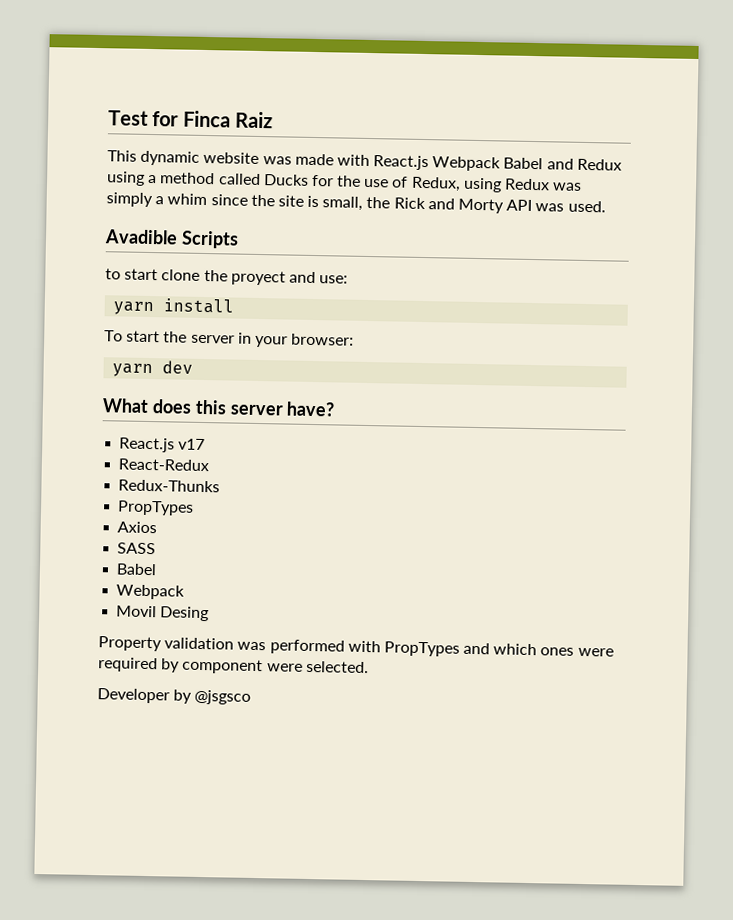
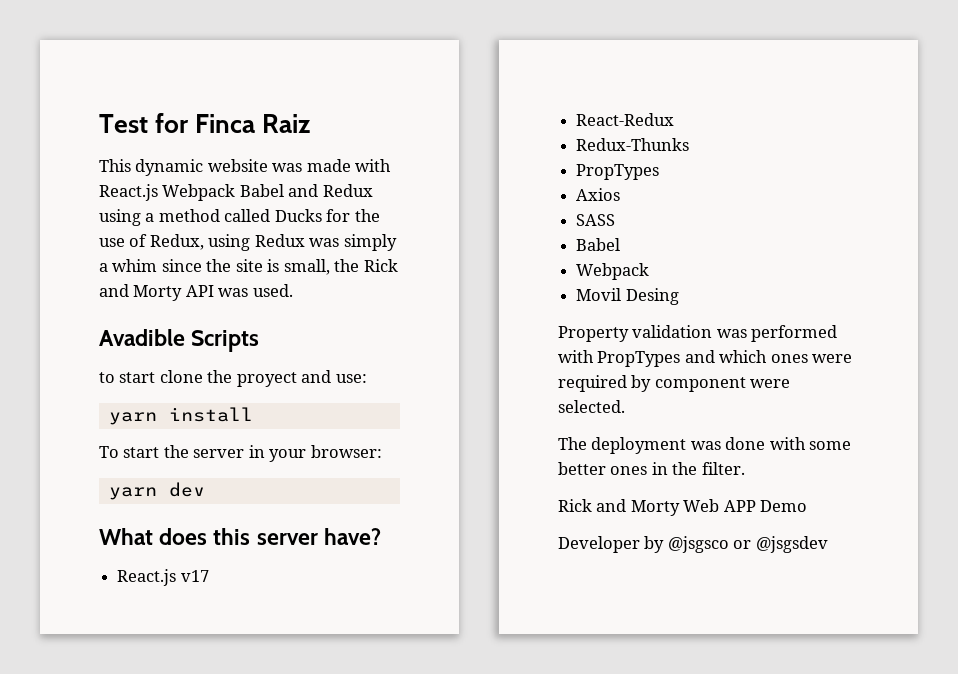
(369, 667) none -> [558,437,852,454] [558,462,745,475] [558,499,808,516] // The deployment was done with some better ones in the filter. // Rick and Morty Web APP Demo
(252, 697) none -> [733,536,828,553] or @jsgsdev

